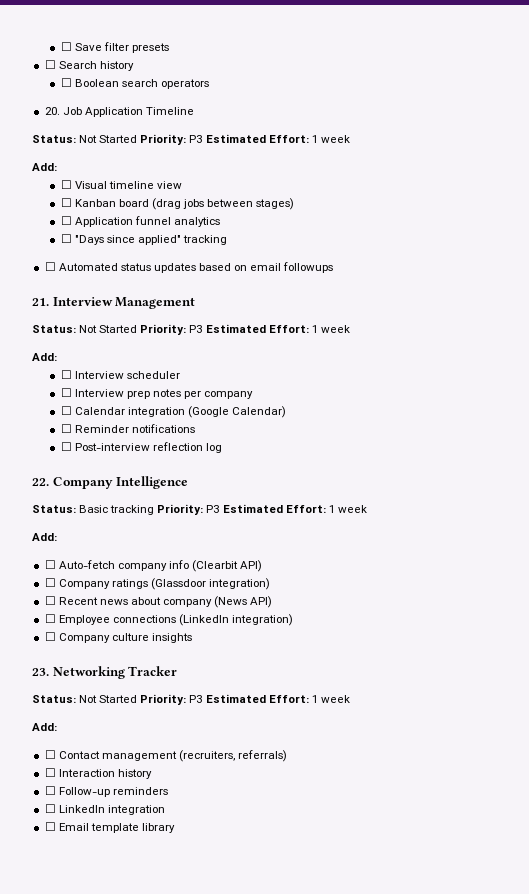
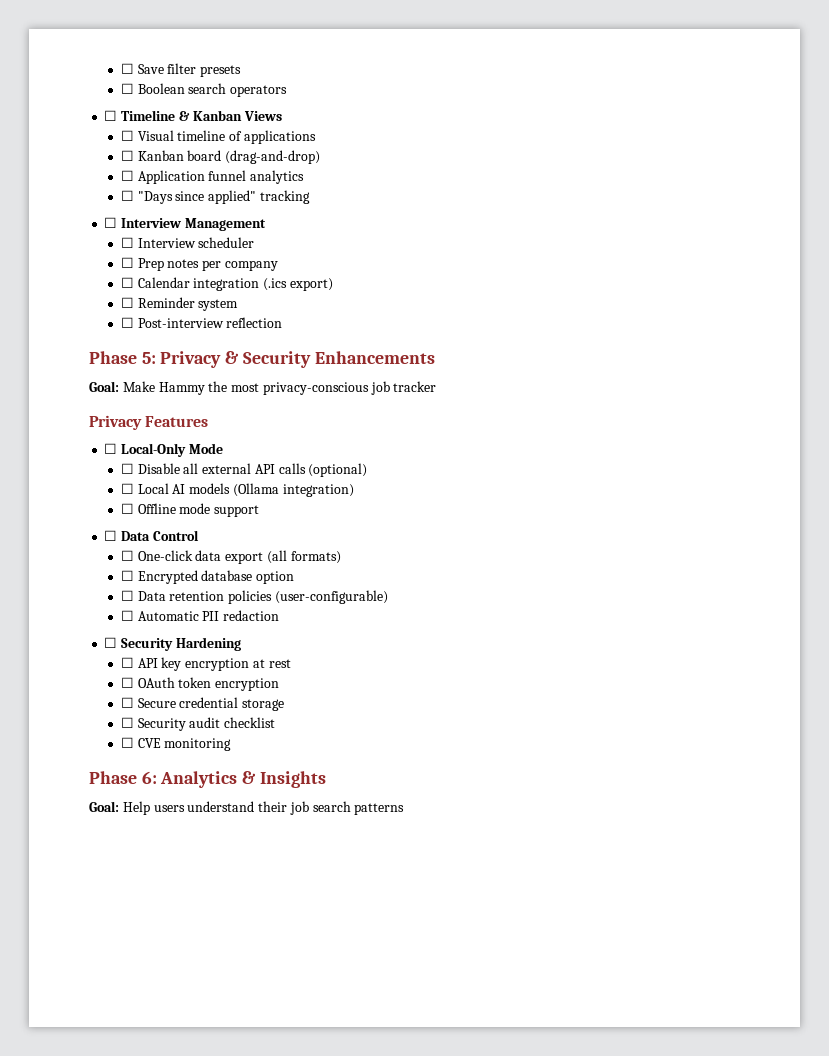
[44,60,134,71] // ☐ Search history -> (242, 71) none
[44,107,194,117] [32,134,350,145] [32,163,57,171] 20. Job Application Timeline // Status: Not Started Priority: P3 Estimated Effort: 1 week // Add: -> [104,110,282,121] ☐ Timeline & Kanban Views
[157,181,183,189] view -> [229,130,316,144] of applications
[152,198,295,210] (drag jobs between stages) -> [225,150,321,164] (drag-and-drop)
[58,262,334,273] [32,297,196,309] [32,324,350,335] [32,353,57,361] Automated status updates based on email followups // 21. Interview Management // Status: Not Started Priority: P3 Estimated Effort: 1 week // Add: -> [121,218,266,231] Interview Management
[74,389,150,399] Interview prep -> [137,258,164,271] Prep
[188,406,287,418] (Google Calendar) -> [263,278,333,291] (.ics export)
[131,424,195,433] notifications -> [198,299,239,311] system
[206,443,223,453] [32,476,189,489] [32,504,367,515] [32,533,57,541] [44,560,263,572] [44,578,271,590] [44,596,273,608] [44,614,294,626] [44,632,192,643] [32,666,178,679] [32,694,350,705] [32,723,57,731] [44,750,288,762] [44,768,152,779] [44,786,168,797] [44,804,165,815] [44,822,175,833] log // 22. Company Intelligence // Status: Basic tracking Priority: P3 Estimated Effort: 1 week // Add: // ☐ Auto-fetch company info (Clearbit API) // ☐ Company ratings (Glassdoor integration) // ☐ Recent news about company (News API) // ☐ Employee connections (LinkedIn integration) // ☐ Company culture insights // 23. Networking Tracker // Status: Not Started Priority: P3 Estimated Effort: 1 week // Add: // ☐ Contact management (recruiters, referrals) // ☐ Interaction history // ☐ Follow-up reminders // ☐ LinkedIn integration // ☐ Email template library -> [89,351,435,368] [89,381,437,395] [89,415,209,430] [104,443,223,457] [120,463,368,477] [120,483,354,497] [120,503,260,517] [104,530,199,541] [120,550,341,564] [120,570,295,584] [120,590,388,604] [120,610,280,621] [104,637,241,651] [120,657,291,671] [120,677,280,691] [120,697,285,711] [120,717,276,731] [120,737,232,751] [89,771,326,788] [89,801,405,815] // Phase 5: Privacy & Security Enhancements // Goal: Make Hammy the most privacy-conscious job tracker // Privacy Features // ☐ Local-Only Mode // ☐ Disable all external API calls (optional) // ☐ Local AI models (Ollama integration) // ☐ Offline mode support // ☐ Data Control // ☐ One-click data export (all formats) // ☐ Encrypted database option // ☐ Data retention policies (user-configurable) // ☐ Automatic PII redaction // ☐ Security Hardening // ☐ API key encryption at rest // ☐ OAuth token encryption // ☐ Secure credential storage // ☐ Security audit checklist // ☐ CVE monitoring // Phase 6: Analytics & Insights // Goal: Help users understand their job search patterns

